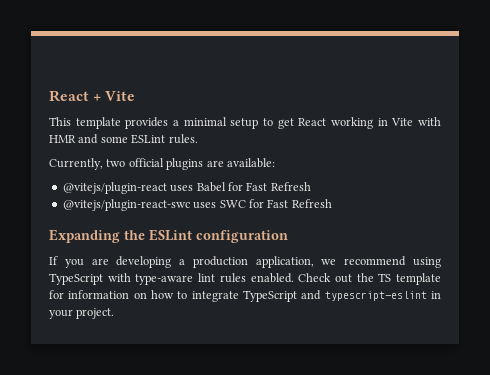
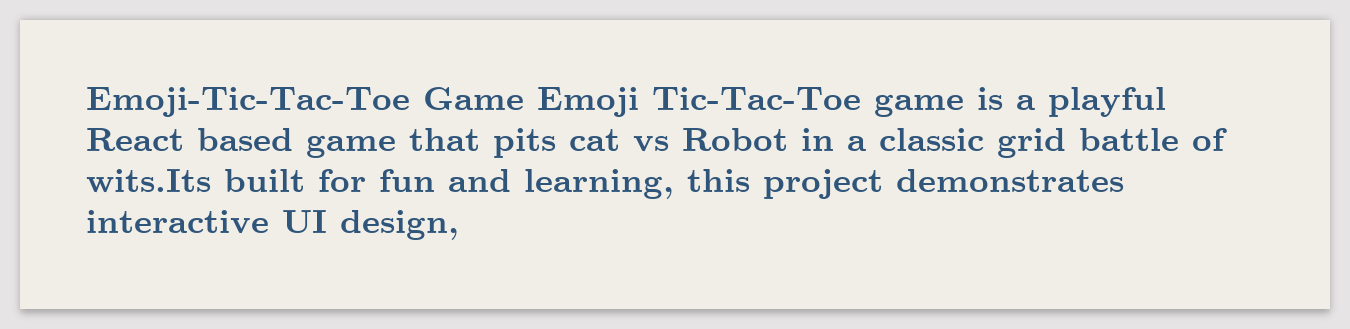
[49,90,136,102] [49,117,441,129] [49,134,198,144] [49,158,275,170] [62,182,311,194] [62,199,332,211] [49,229,288,243] [49,256,441,268] [49,273,441,285] [49,290,441,302] [49,308,115,319] React + Vite // This template provides a minimal setup to get React working in Vite with HMR and some ESLint rules. // Currently, two official plugins are available: // @vitejs/plugin-react uses Babel for Fast Refresh // @vitejs/plugin-react-swc uses SWC for Fast Refresh // Expanding the ESLint configuration // If you are developing a production application, we recommend using TypeScript with type-aware lint rules enabled. Check out the TS template for information on how to integrate TypeScript and typescript-eslint in your project. -> [86,87,1166,117] [86,128,1227,158] [86,169,1124,199] [86,210,459,240] Emoji-Tic-Tac-Toe Game Emoji Tic-Tac-Toe game is a playful React based game that pits cat vs Robot in a classic grid battle of wits.Its built for fun and learning, this project demonstrates interactive UI design,

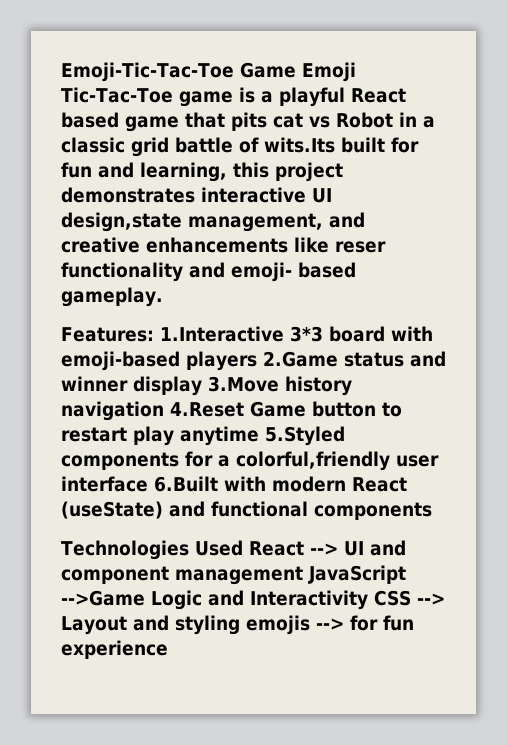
[340,210,459,240] design, -> [61,212,365,232] [61,237,386,253] [61,262,356,282] [61,287,163,307] [61,326,433,342] [61,351,446,371] [61,376,352,396] [61,401,402,421] [61,426,345,446] [61,451,439,471] [61,476,407,492] [61,501,432,520] [61,540,406,560] [61,565,406,585] [61,590,445,610] [61,615,414,635] [61,640,168,659] design,state management, and creative enhancements like reser functionality and emoji- based gameplay. // Features: 1.Interactive 3*3 board with emoji-based players 2.Game status and winner display 3.Move history navigation 4.Reset Game button to restart play anytime 5.Styled components for a colorful,friendly user interface 6.Built with modern React (useState) and functional components // Technologies Used React --> UI and component management JavaScript -->Game Logic and Interactivity CSS --> Layout and styling emojis --> for fun experience

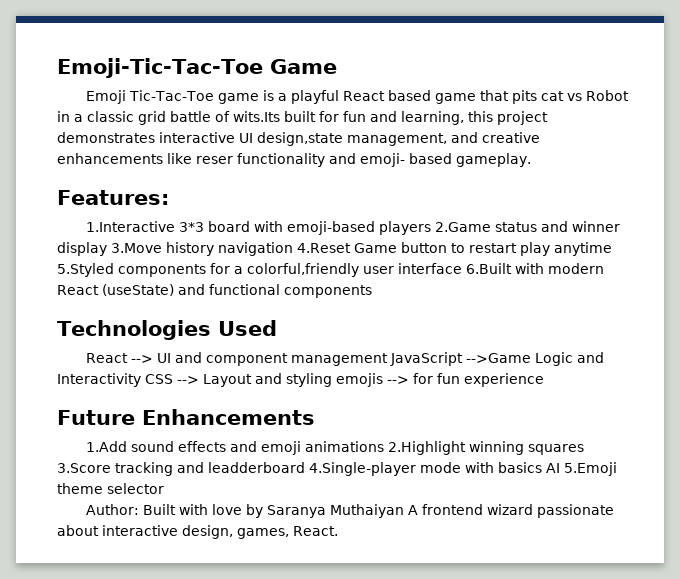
(296, 70) none -> (337, 66) //
(154, 334) none -> (169, 197) //
(243, 548) none -> (277, 328) //
(168, 649) none -> [57,409,315,425] [85,441,584,455] [57,462,617,476] [57,483,164,494] [85,504,614,518] [57,525,338,539] // Future Enhancements // 1.Add sound effects and emoji animations 2.Highlight winning squares 3.Score tracking and leadderboard 4.Single-player mode with basics AI 5.Emoji theme selector // Author: Built with love by Saranya Muthaiyan A frontend wizard passionate about interactive design, games, React.

